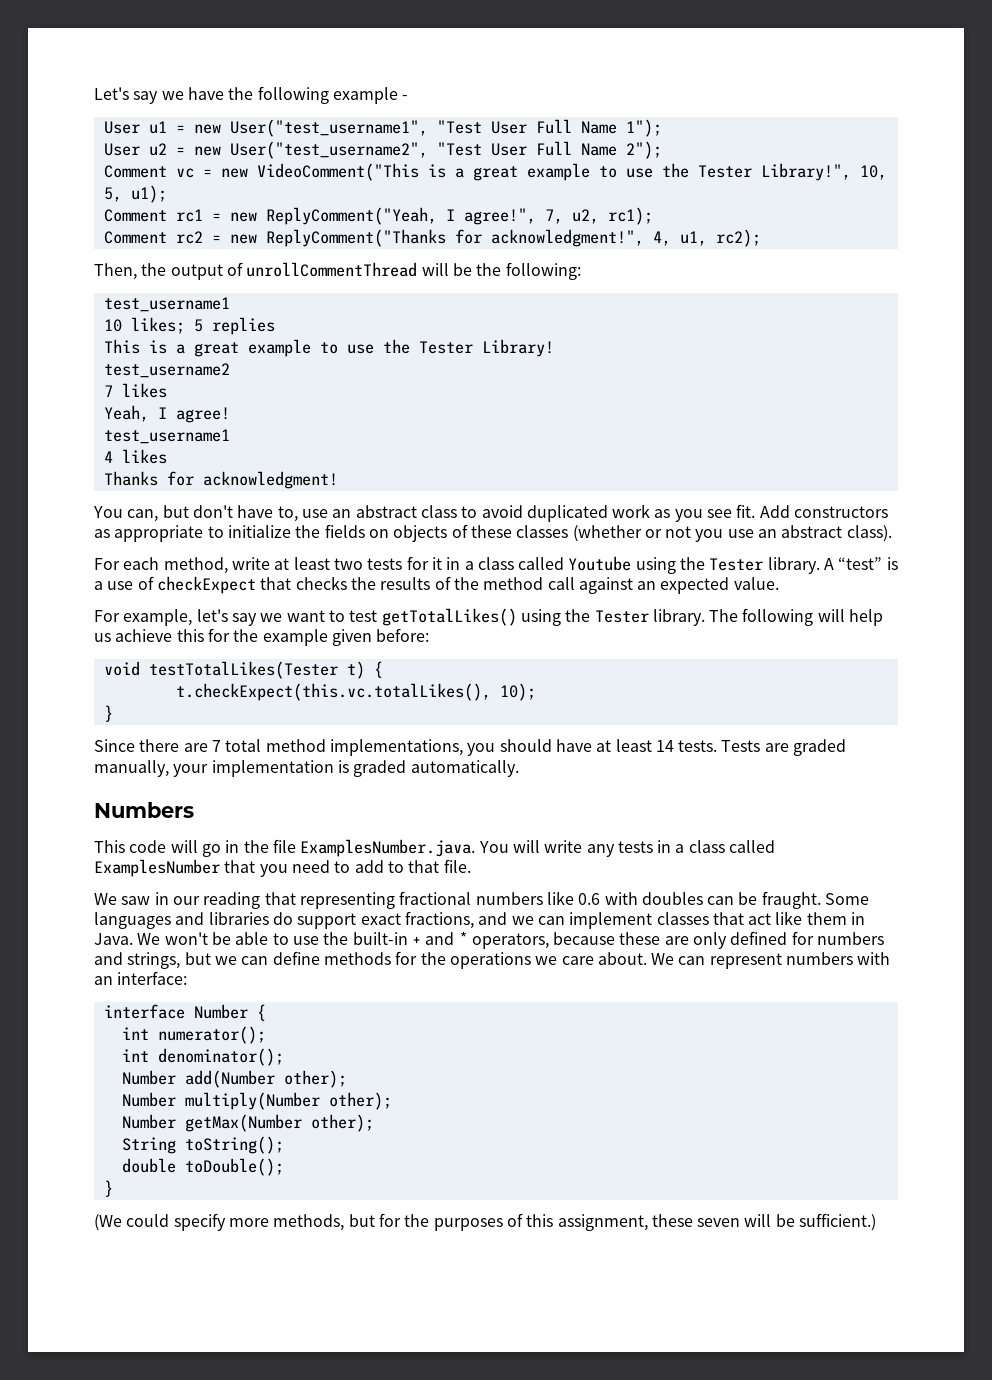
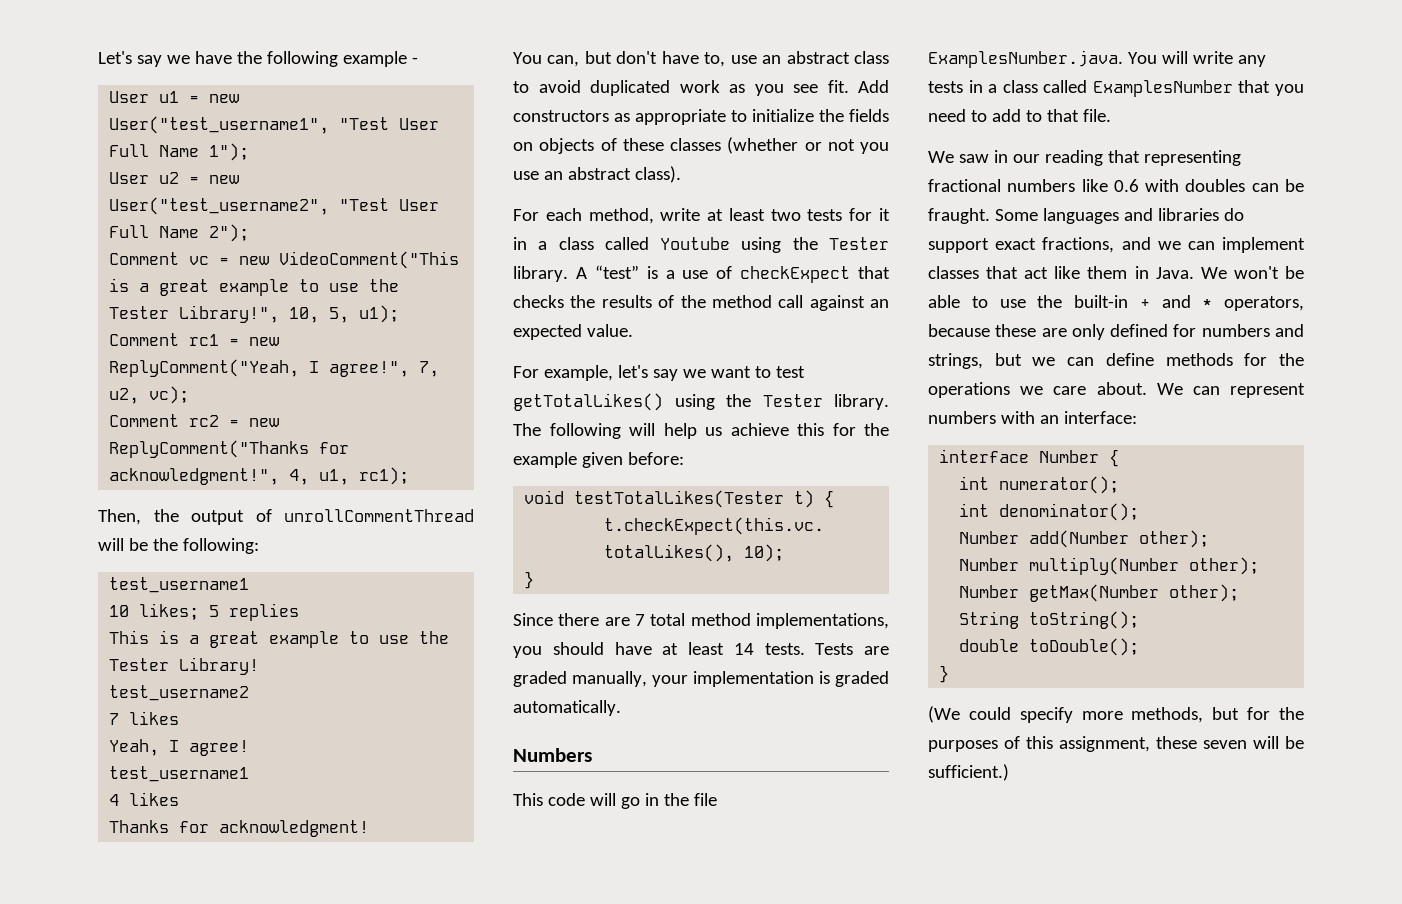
[607,207,653,225] rc1); -> [149,386,190,404] vc);
[715,229,761,247] rc2); -> [359,467,410,485] rc1);

